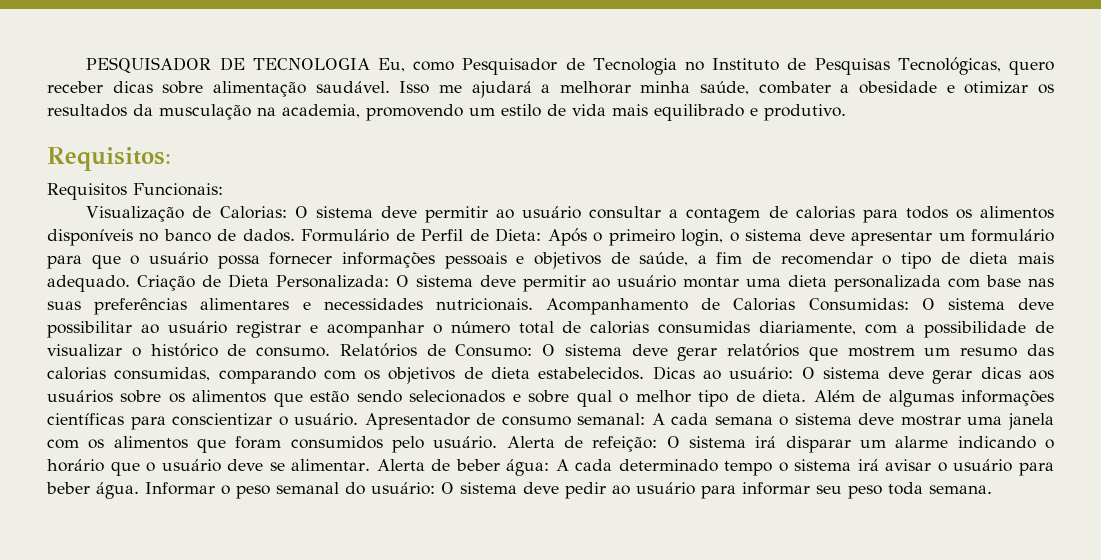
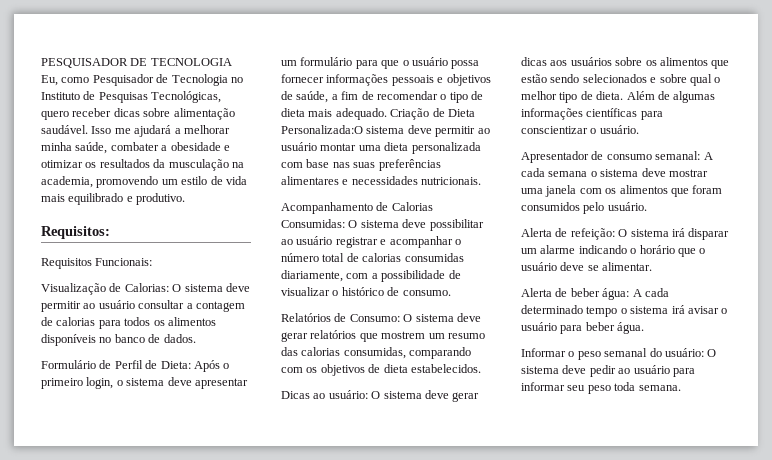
(295, 235) none -> (196, 338) //
[275,275,409,288] Personalizada: O -> [281,125,363,134] Personalizada:O
(533, 304) none -> (482, 181) //
(331, 352) none -> (451, 293) //
(645, 373) none -> (481, 368) //
(359, 419) none -> (639, 129) //
(498, 442) none -> (647, 206) //
(371, 465) none -> (653, 266) //
(139, 490) none -> (645, 328) //

